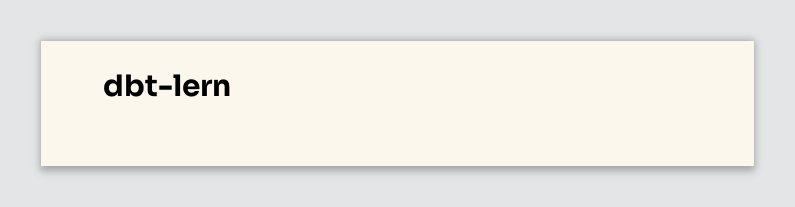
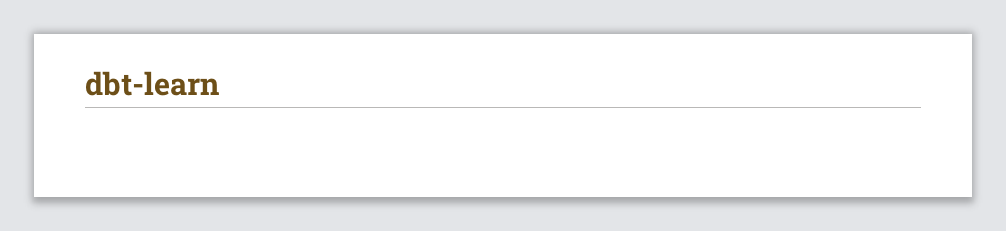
[103,74,231,97] dbt-lern -> [85,71,219,96] dbt-learn

